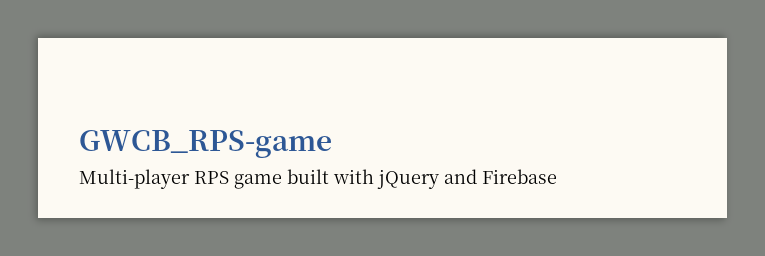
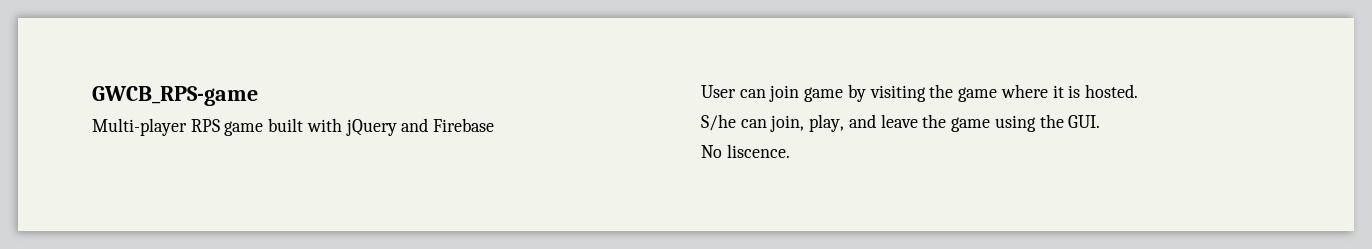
(557, 176) none -> [701,84,1138,102] [701,114,1101,132] [701,144,790,158] // User can join game by visiting the game where it is hosted. // S/he can join, play, and leave the game using the GUI. // No liscence.

